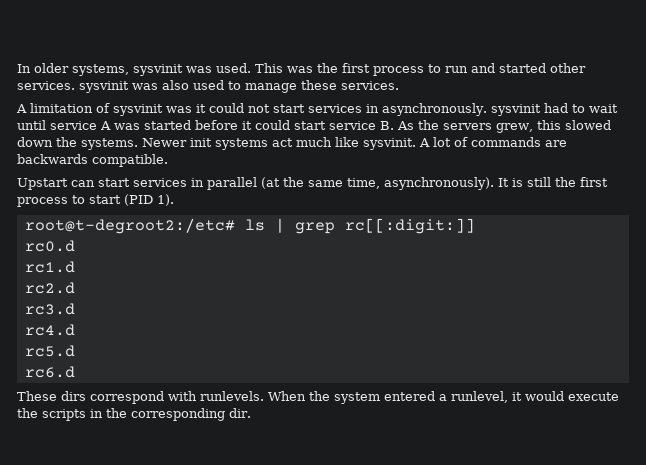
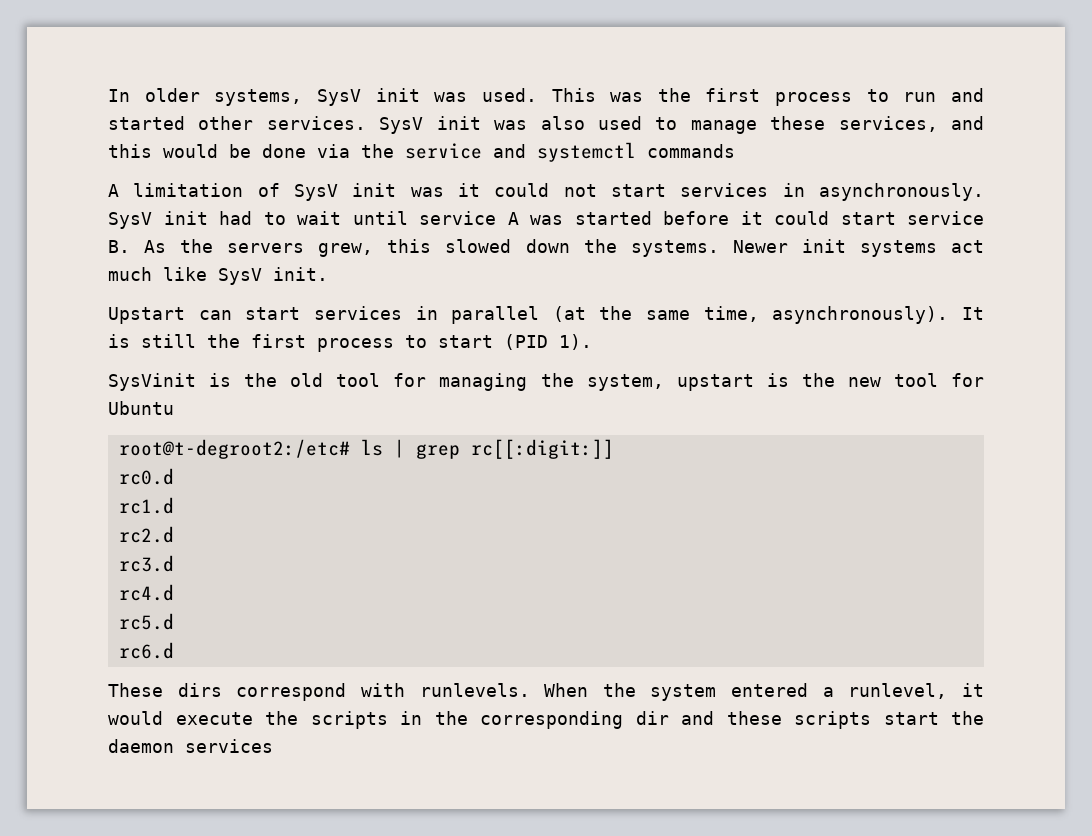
[133,64,183,76] sysvinit -> [316,88,420,106] SysV init
[79,81,129,93] sysvinit -> [379,116,481,134] SysV init
[341,81,399,90] services. -> [838,116,984,132] [108,142,735,162] services, and this would be done via the service and systemctl commands
[113,104,163,116] sysvinit -> [294,183,397,201] SysV init
[490,104,541,116] sysvinit -> [108,211,208,229] SysV init
[363,137,567,150] [17,154,168,167] sysvinit. A lot of commands are backwards compatible. -> [218,267,328,285] SysV init.
(174, 200) none -> [108,373,984,391] [108,401,174,415] // SysVinit is the old tool for managing the system, upstart is the new tool for Ubuntu
[229,408,251,418] dir. -> [635,711,984,729] [108,739,273,753] dir and these scripts start the daemon services

